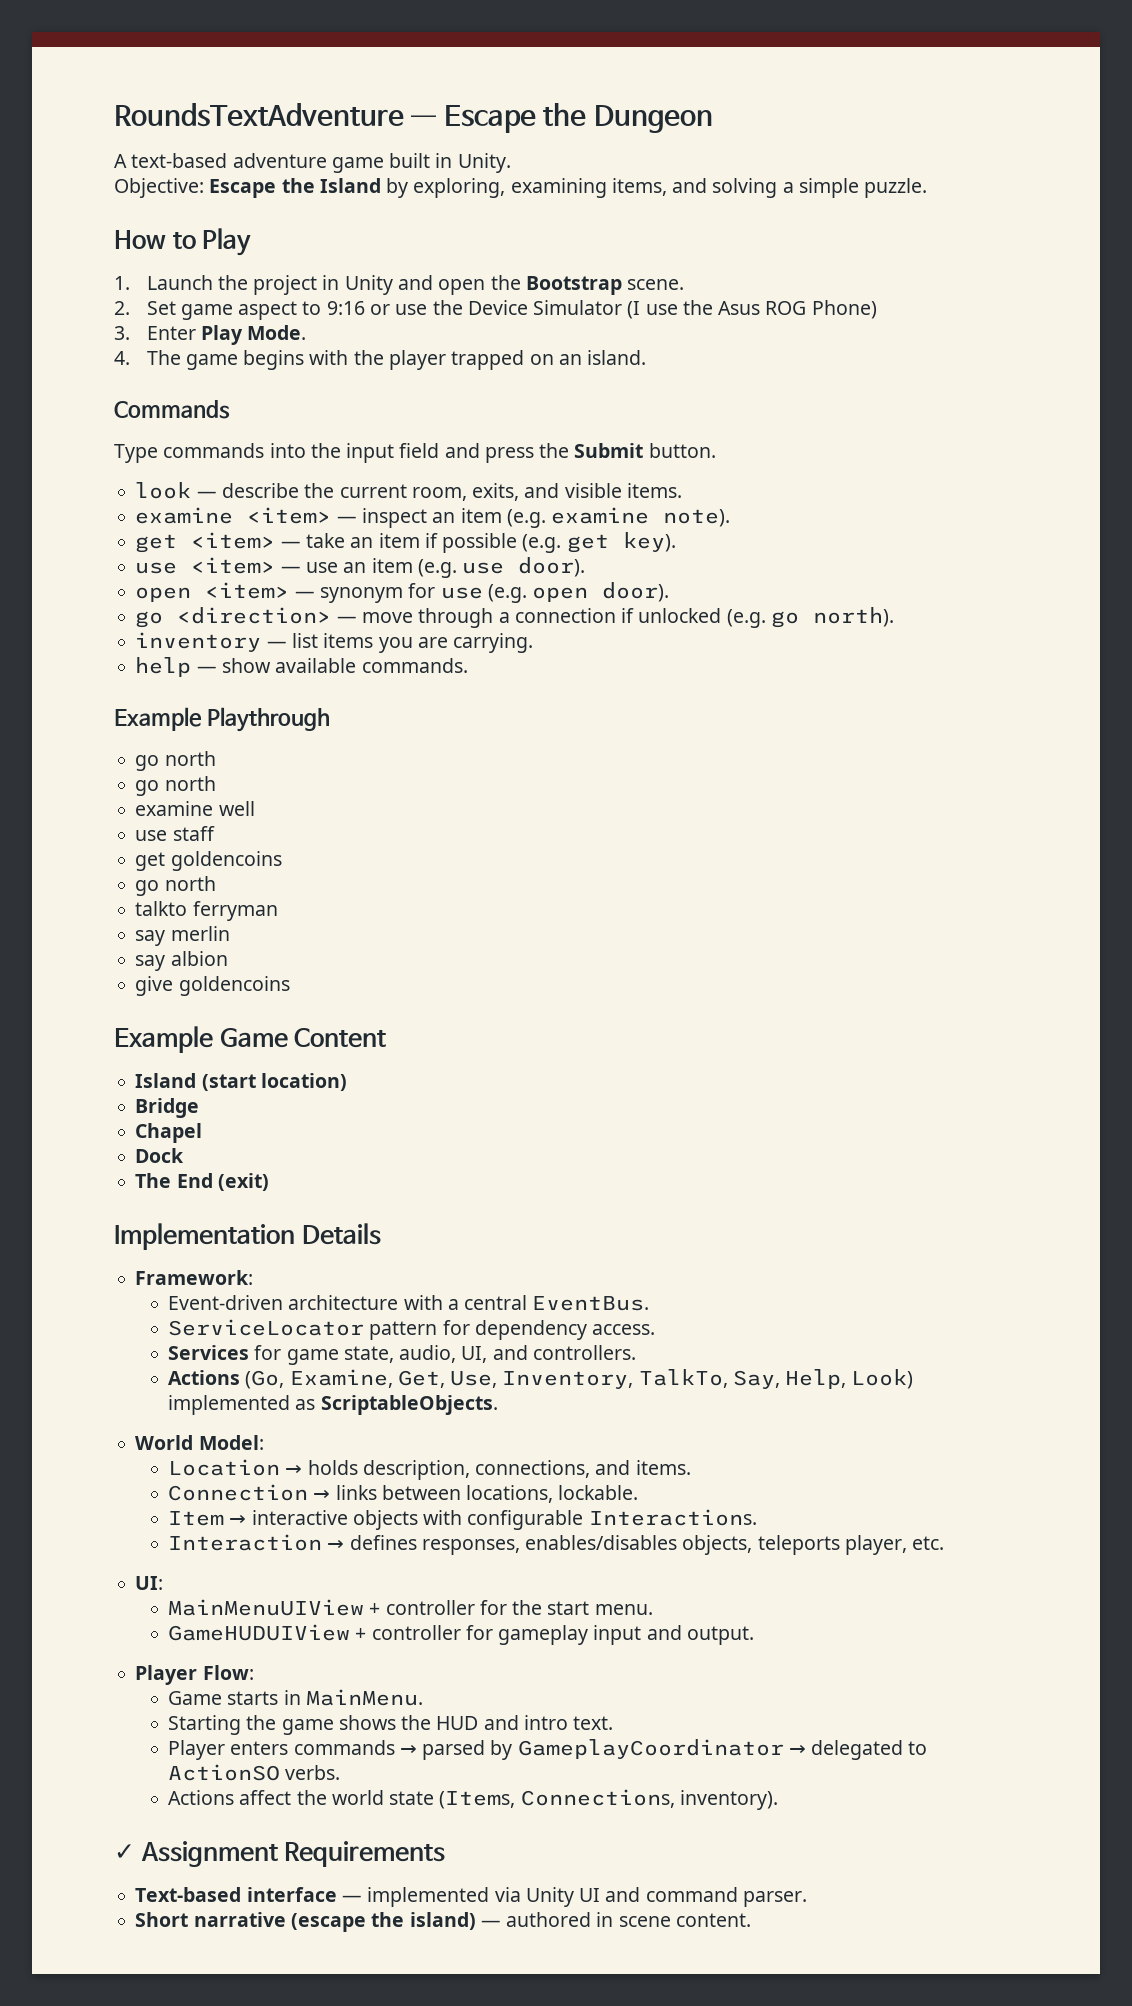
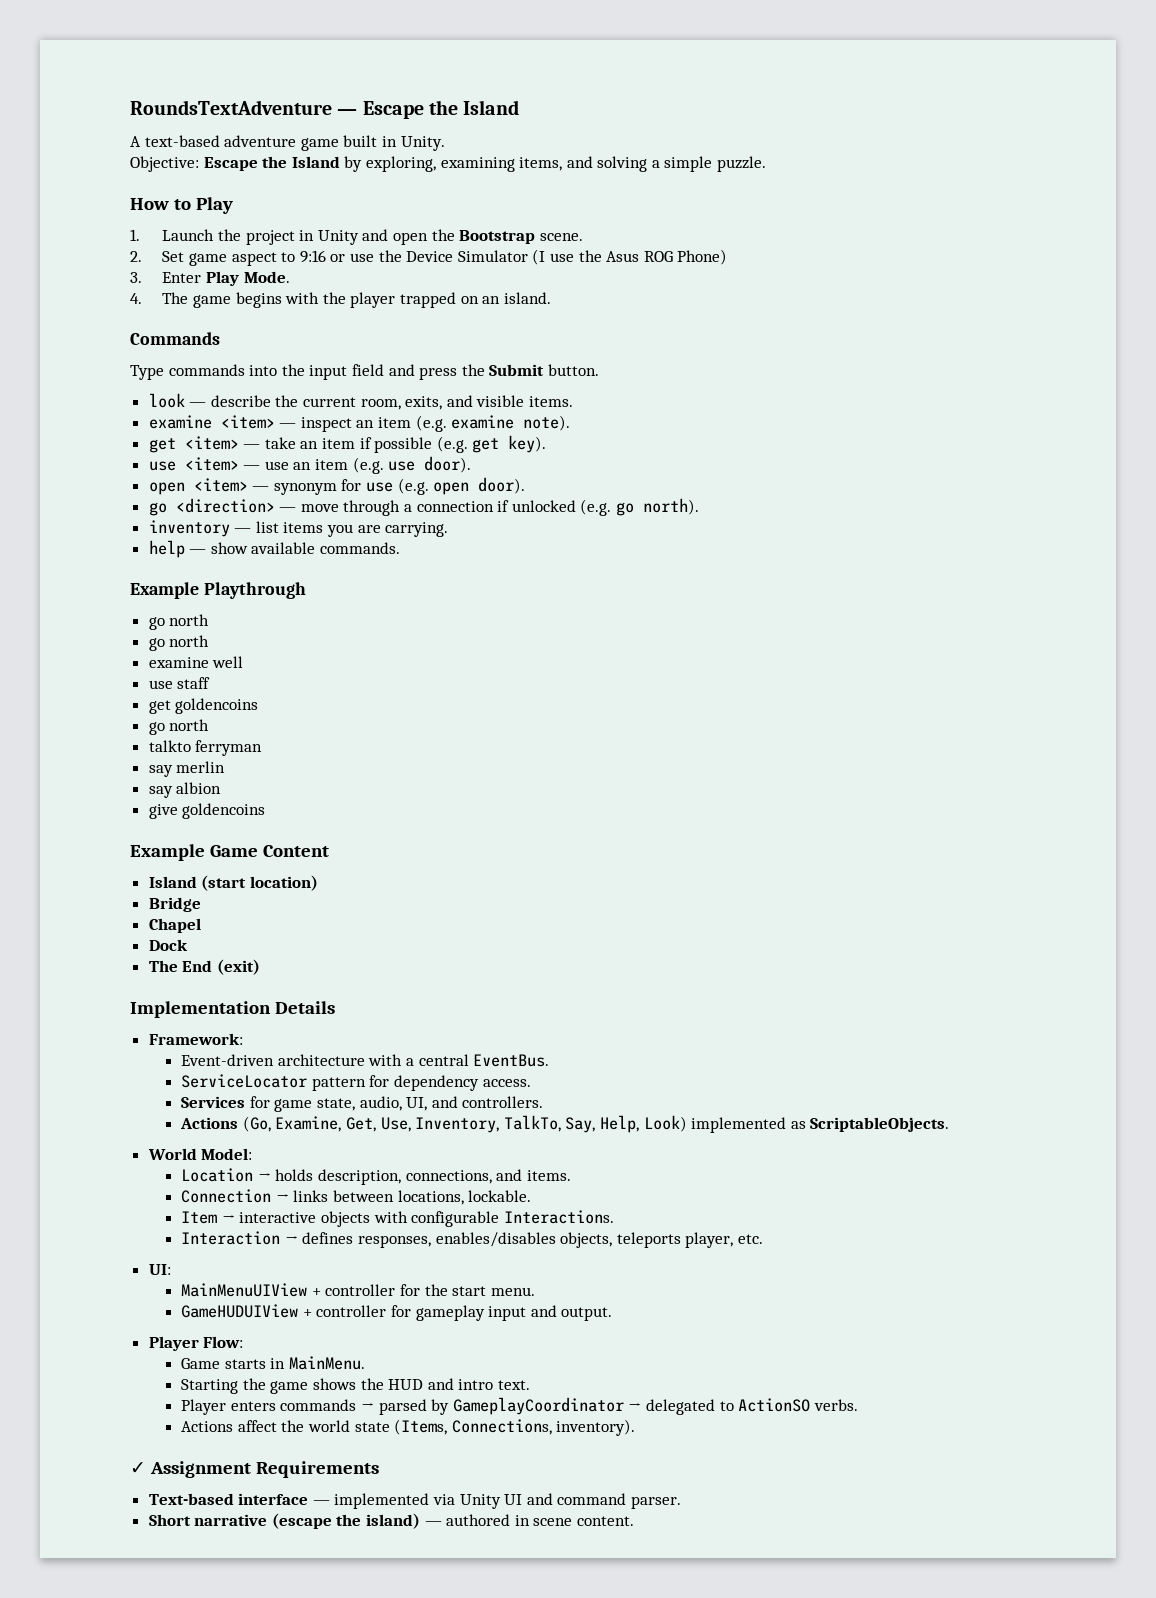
[593,105,713,133] Dungeon -> [463,100,520,115] Island

